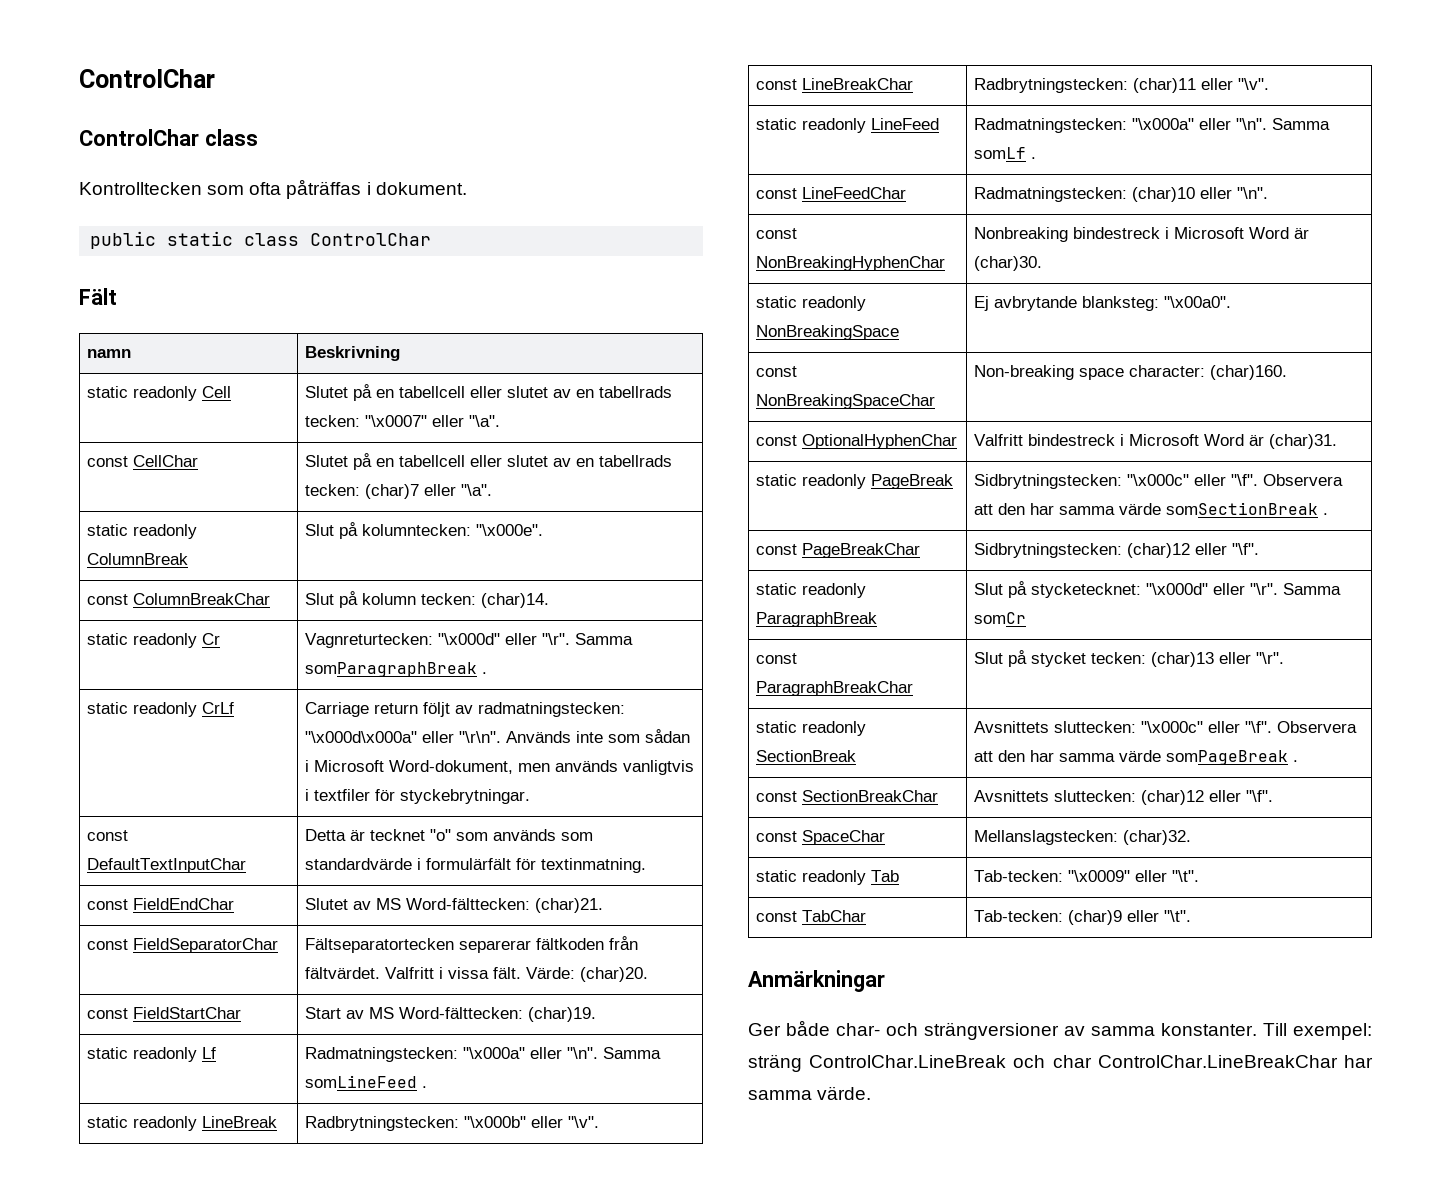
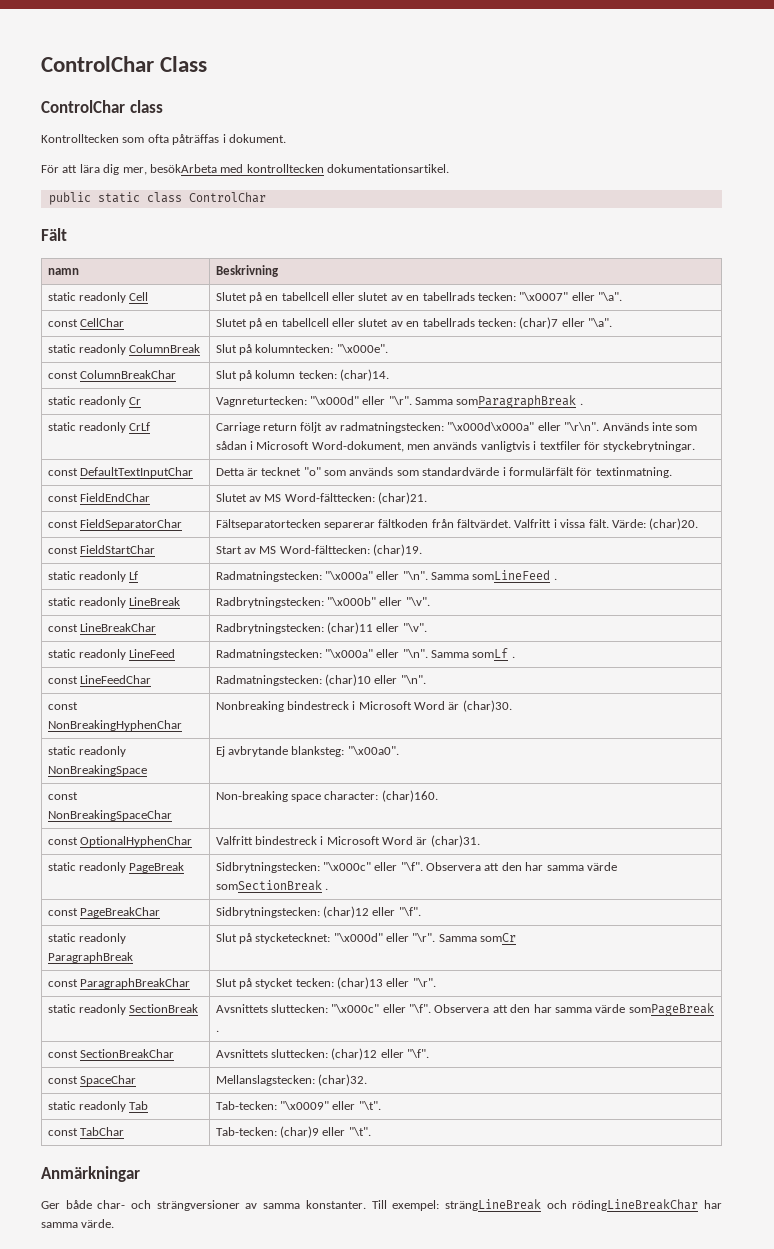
[79,69,215,88] ControlChar -> [41,56,208,72] ControlChar Class
(467, 188) none -> [41,164,449,175] // För att lära dig mer, besökArbeta med kontrolltecken dokumentationsartikel.
[748,1054,1338,1072] sträng ControlChar.LineBreak och char ControlChar.LineBreakChar -> [444,1199,699,1211] strängLineBreak och rödingLineBreakChar

